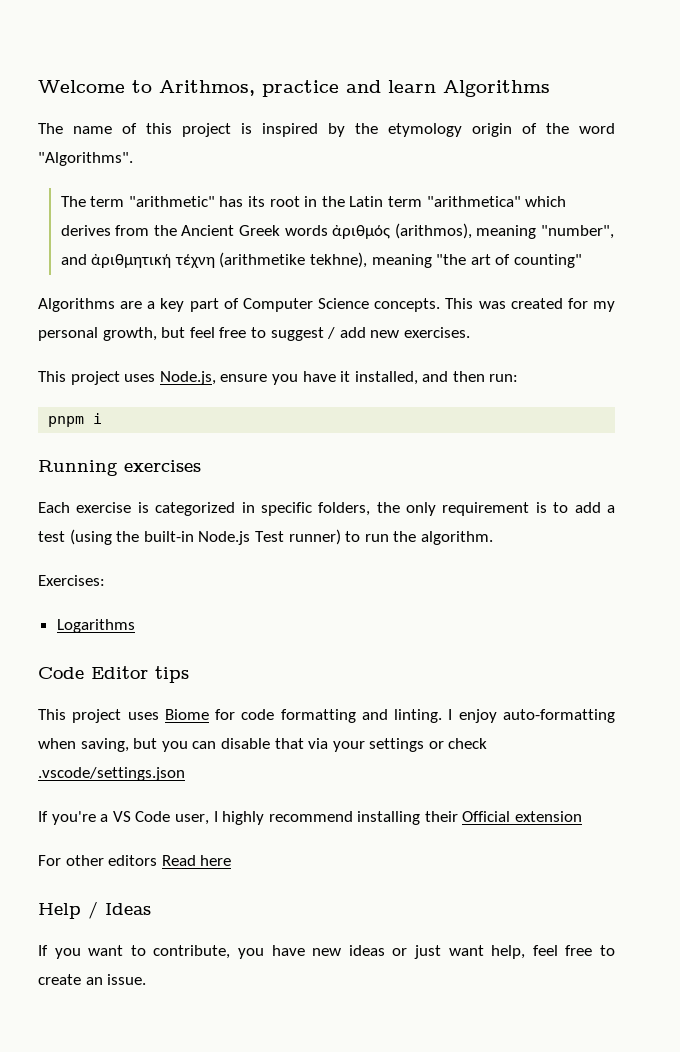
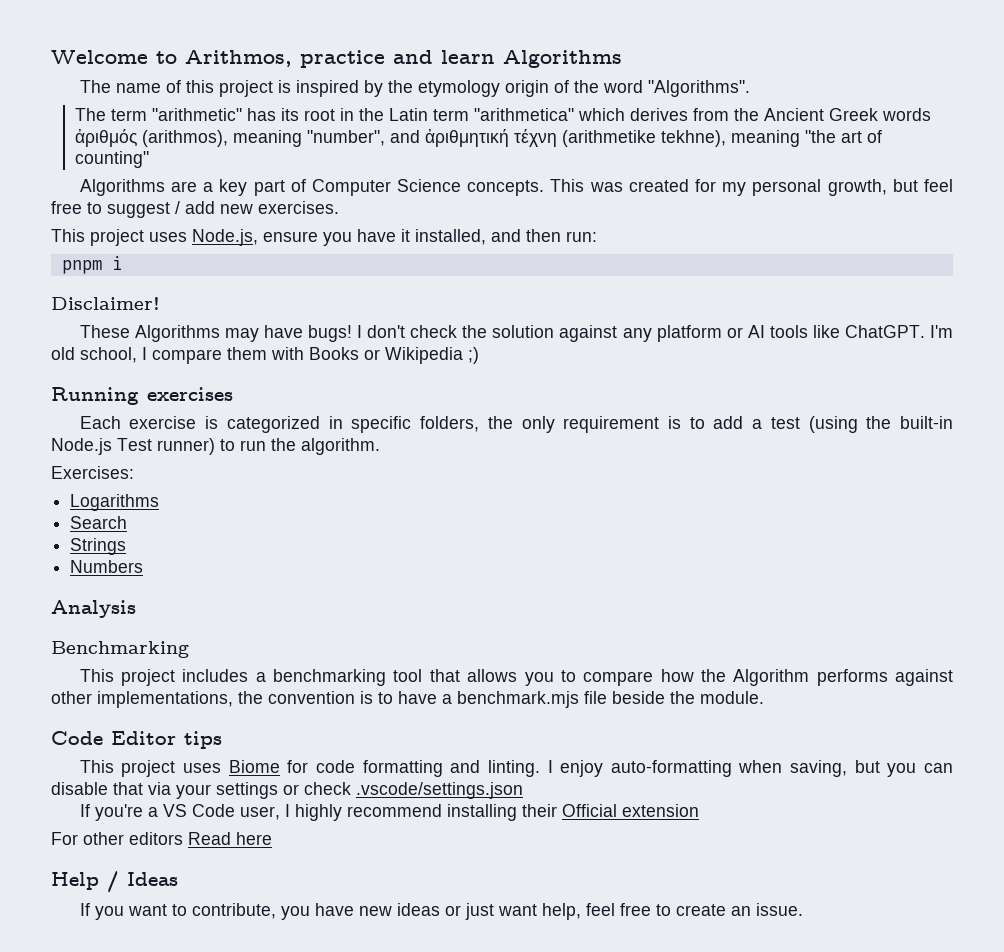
(103, 418) none -> [51,297,160,310] [79,325,954,342] [51,347,479,364] // Disclaimer! // These Algorithms may have bugs! I don't check the solution against any platform or AI tools like ChatGPT. I'm old school, I compare them with Books or Wikipedia ;)
(135, 626) none -> [70,516,128,529] [70,538,127,555] [70,560,144,573] [51,600,136,618] [51,641,189,658] [79,669,954,686] [51,691,764,708] // Search // Strings // Numbers // Analysis // Benchmarking // This project includes a benchmarking tool that allows you to compare how the Algorithm performs against other implementations, the convention is to have a benchmark.mjs file beside the module.

